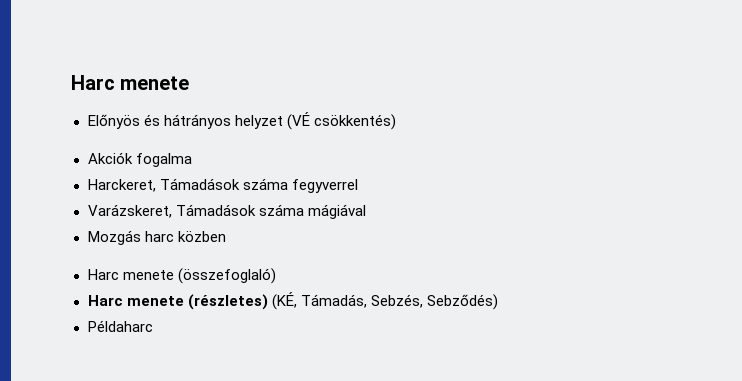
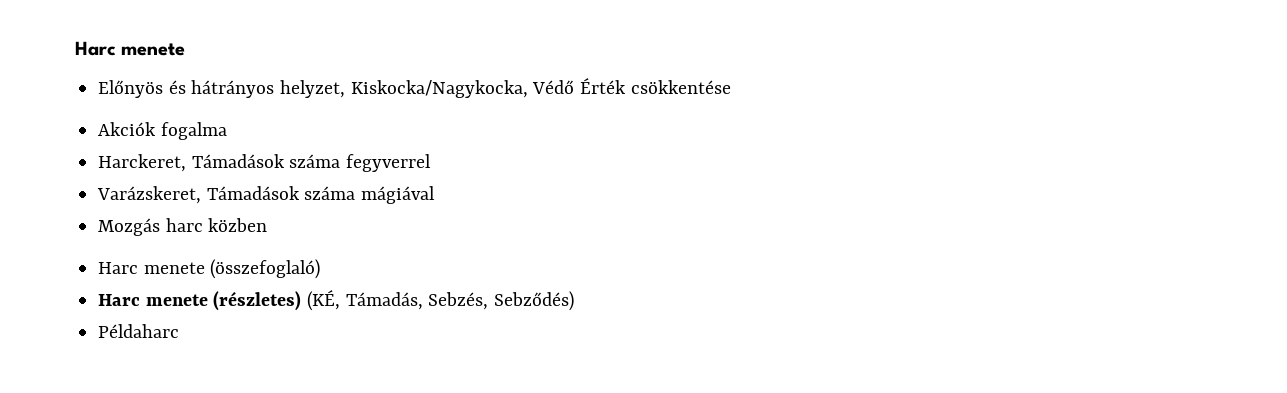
[234,112,396,130] helyzet (VÉ csökkentés) -> [280,78,731,98] helyzet, Kiskocka/Nagykocka, Védő Érték csökkentése

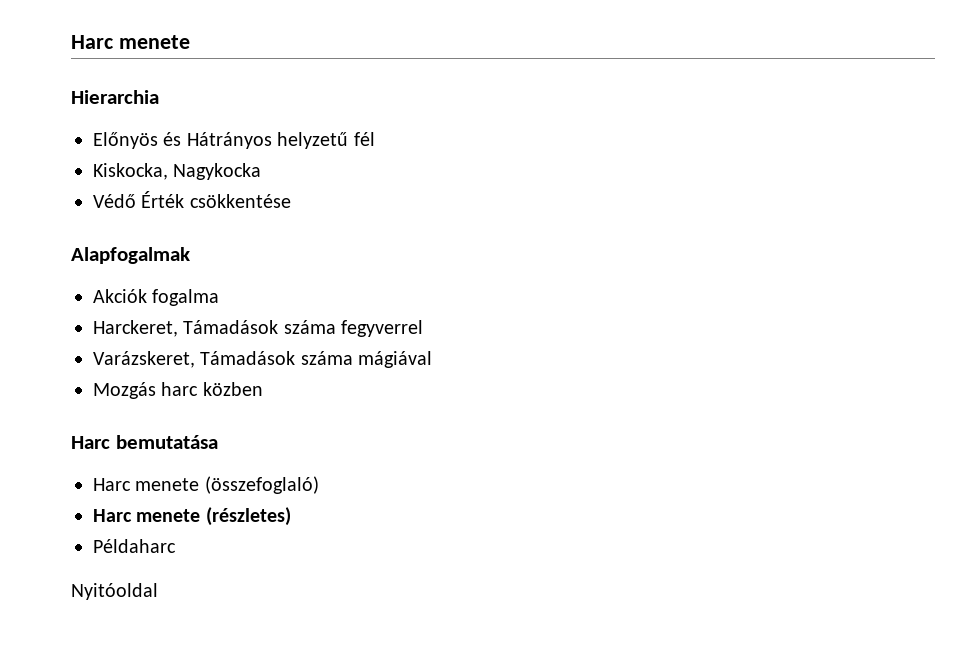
[75,41,186,56] Harc menete -> [71,35,190,49] [71,90,159,104] Harc menete // Hierarchia
[191,80,528,98] hátrányos helyzet, Kiskocka/Nagykocka, -> [186,132,375,149] [93,163,262,180] Hátrányos helyzetű fél // Kiskocka, Nagykocka //
(731, 87) none -> [71,247,190,264] // Alapfogalmak
(268, 225) none -> [71,435,218,449] // Harc bemutatása
[307,290,575,311] (KÉ, Támadás, Sebzés, Sebződés) -> (291, 516) none
(180, 331) none -> [71,583,158,600] // Nyitóoldal

